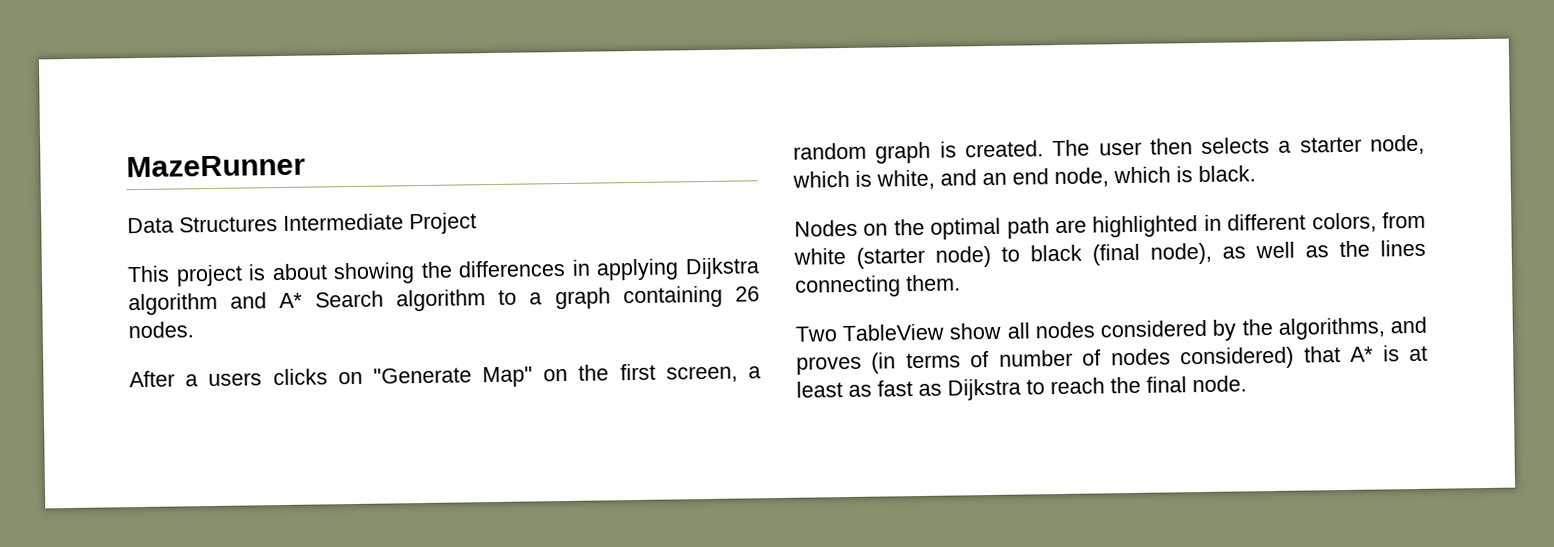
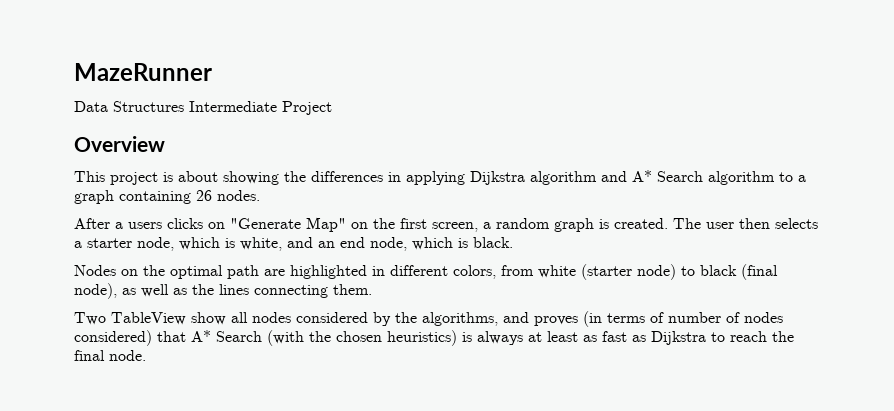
(477, 223) none -> [74,136,165,152] // Overview
[1382,345,1400,362] is -> [216,330,523,346] Search (with the chosen heuristics) is always

